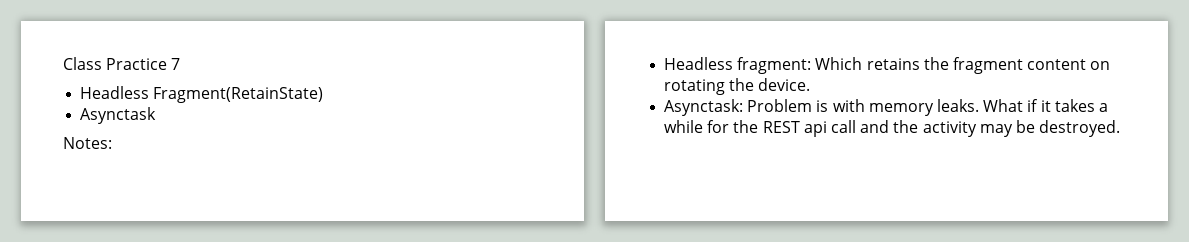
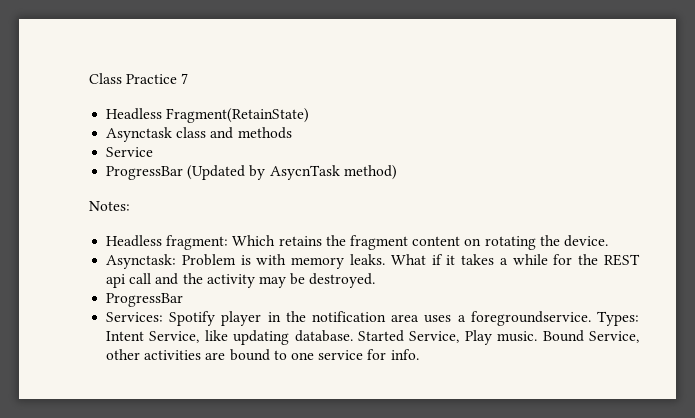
(157, 115) none -> [176,127,292,139] [106,147,154,157] [106,165,397,180] class and methods // Service // ProgressBar (Updated by AsycnTask method)
(1121, 128) none -> [106,293,184,307] [106,311,639,326] [106,330,639,345] [106,349,419,361] // ProgressBar // Services: Spotify player in the notification area uses a foregroundservice. Types: Intent Service, like updating database. Started Service, Play music. Bound Service, other activities are bound to one service for info.

